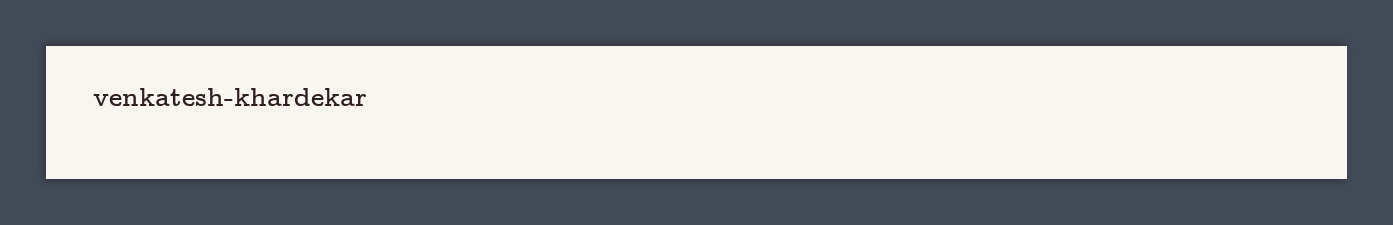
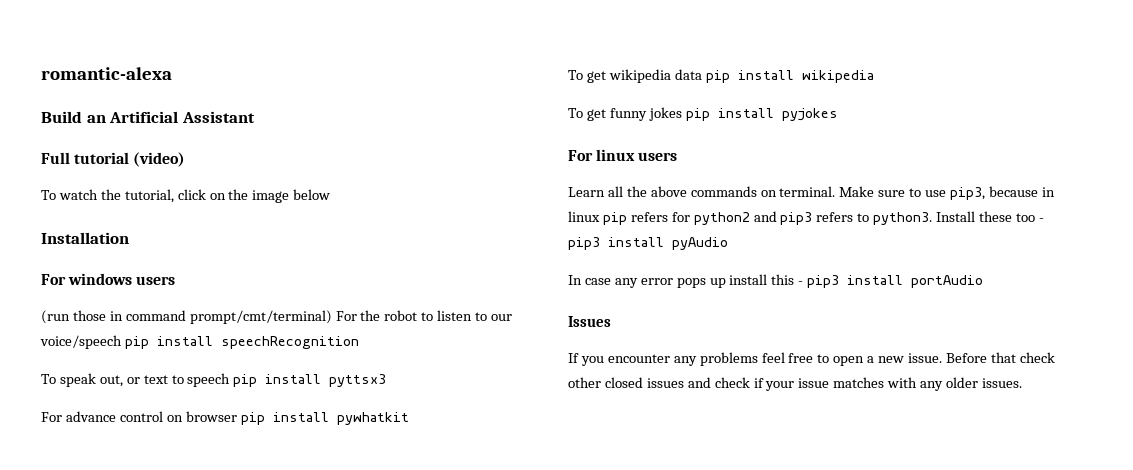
[93,88,367,106] venkatesh-khardekar -> [41,67,172,80] [41,111,255,123] [41,152,186,167] [41,189,331,203] [41,232,129,244] [41,273,176,285] [41,310,513,324] [40,335,359,349] [41,373,387,387] [41,411,409,425] [568,69,874,83] [568,107,838,121] [568,149,678,161] [568,186,1055,200] [568,211,1044,225] [568,237,728,250] [568,274,984,288] [568,316,611,327] [568,352,1055,366] [568,377,1022,391] romantic-alexa // Build an Artificial Assistant // Full tutorial (video) // To watch the tutorial, click on the image below // Installation // For windows users // (run those in command prompt/cmt/terminal) For the robot to listen to our voice/speech pip install speechRecognition // To speak out, or text to speech pip install pyttsx3 // For advance control on browser pip install pywhatkit // To get wikipedia data pip install wikipedia // To get funny jokes pip install pyjokes // For linux users // Learn all the above commands on terminal. Make sure to use pip3, because in linux pip refers for python2 and pip3 refers to python3. Install these too - pip3 install pyAudio // In case any error pops up install this - pip3 install portAudio // Issues // If you encounter any problems feel free to open a new issue. Before that check other closed issues and check if your issue matches with any older issues.

